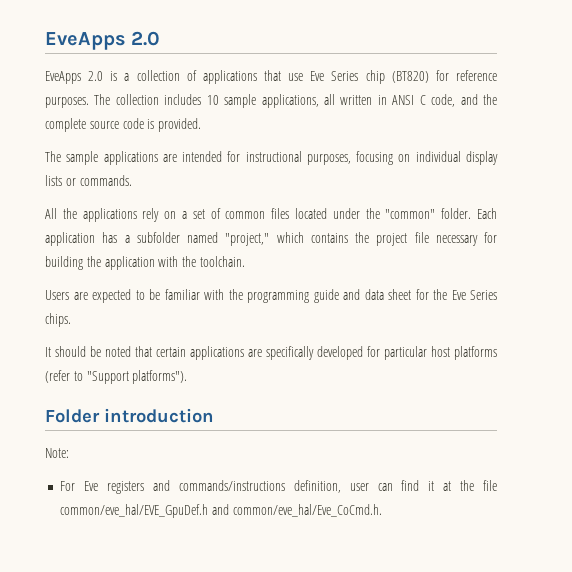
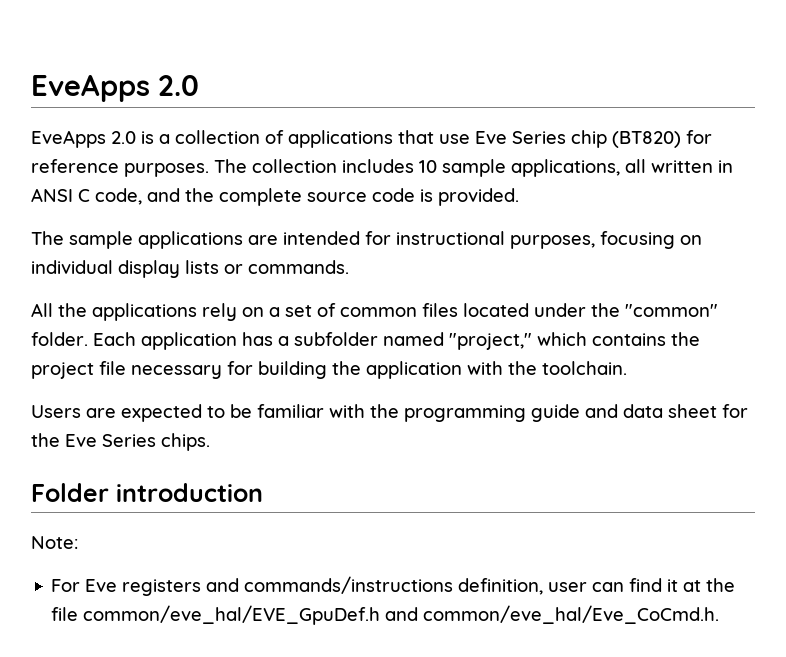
[45,346,497,360] [45,370,188,384] // It should be noted that certain applications are specifically developed for particular host platforms (refer to "Support platforms"). -> (210, 442) none

